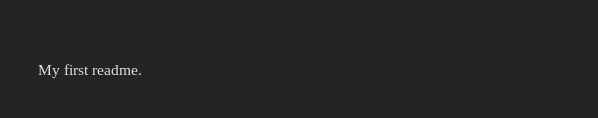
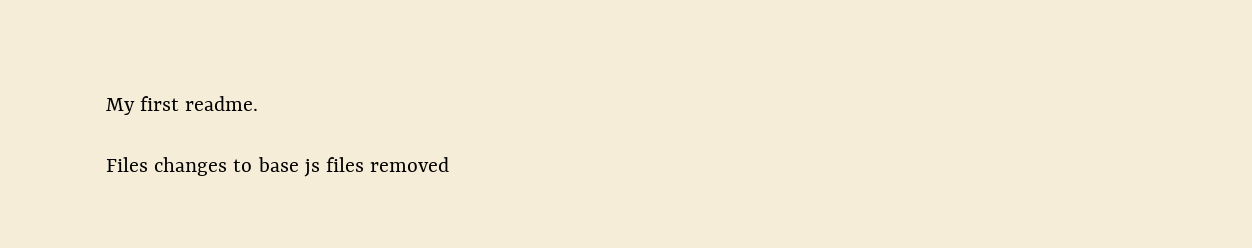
(143, 70) none -> [106,157,450,177] // Files changes to base js files removed

